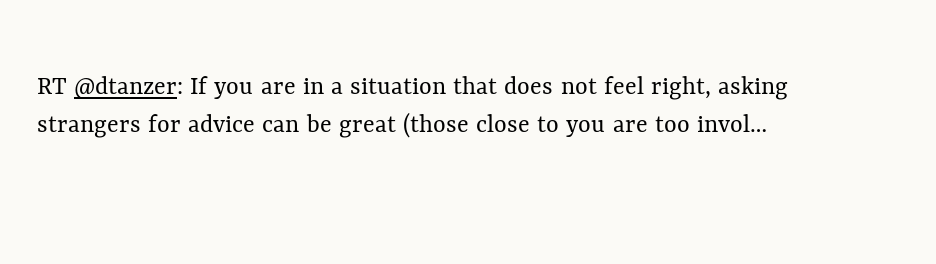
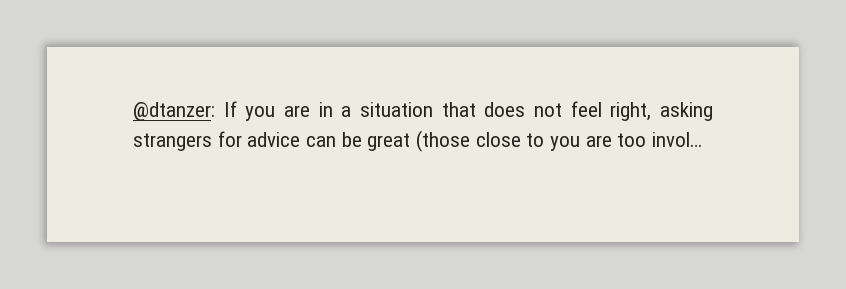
[37,78,67,94] RT -> (133, 111) none

